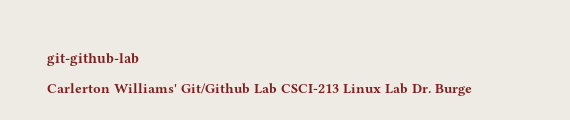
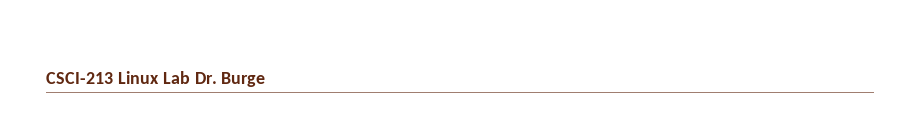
[47,53,139,66] [47,83,277,94] git-github-lab // Carlerton Williams' Git/Github Lab -> (46, 78) none

